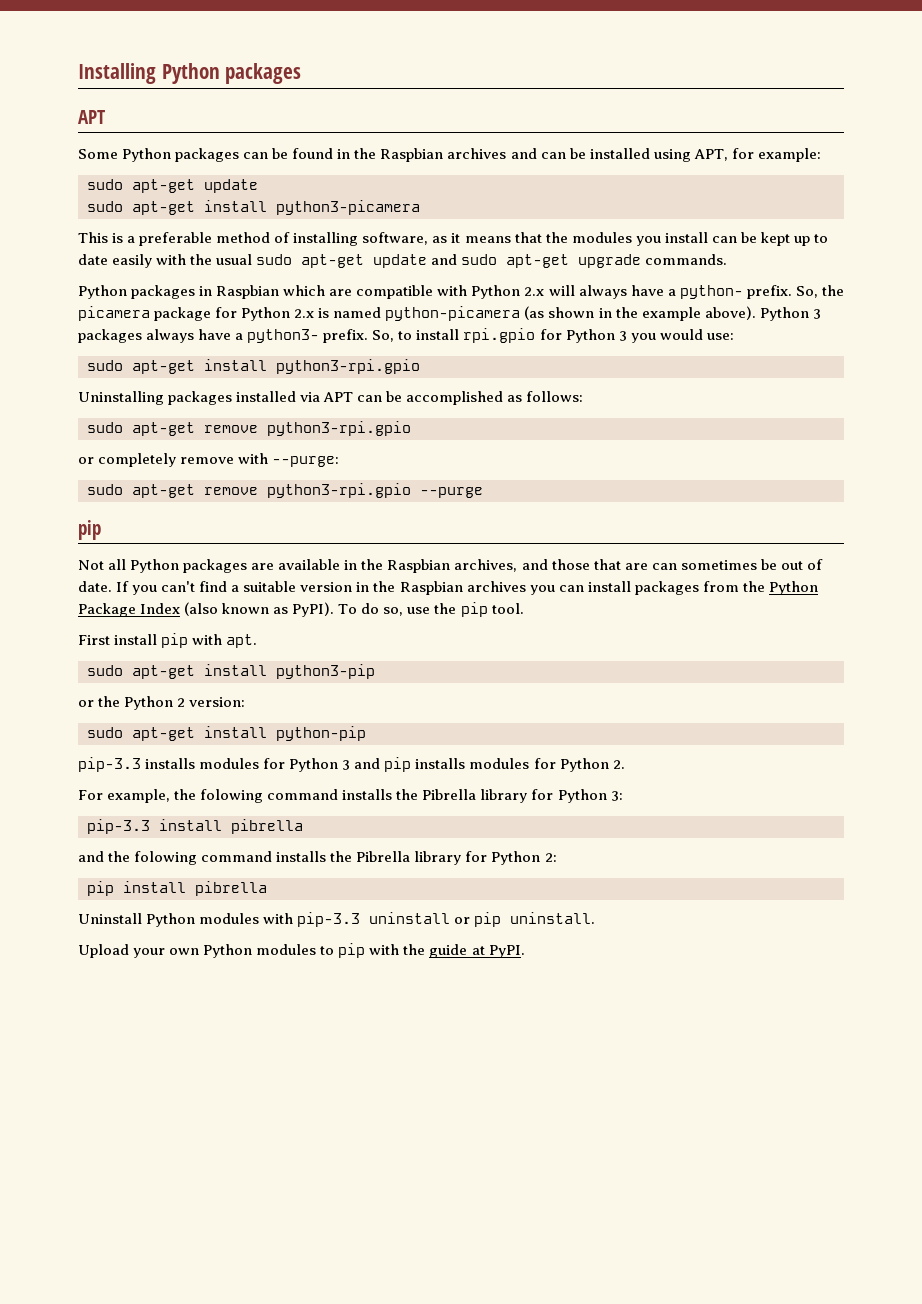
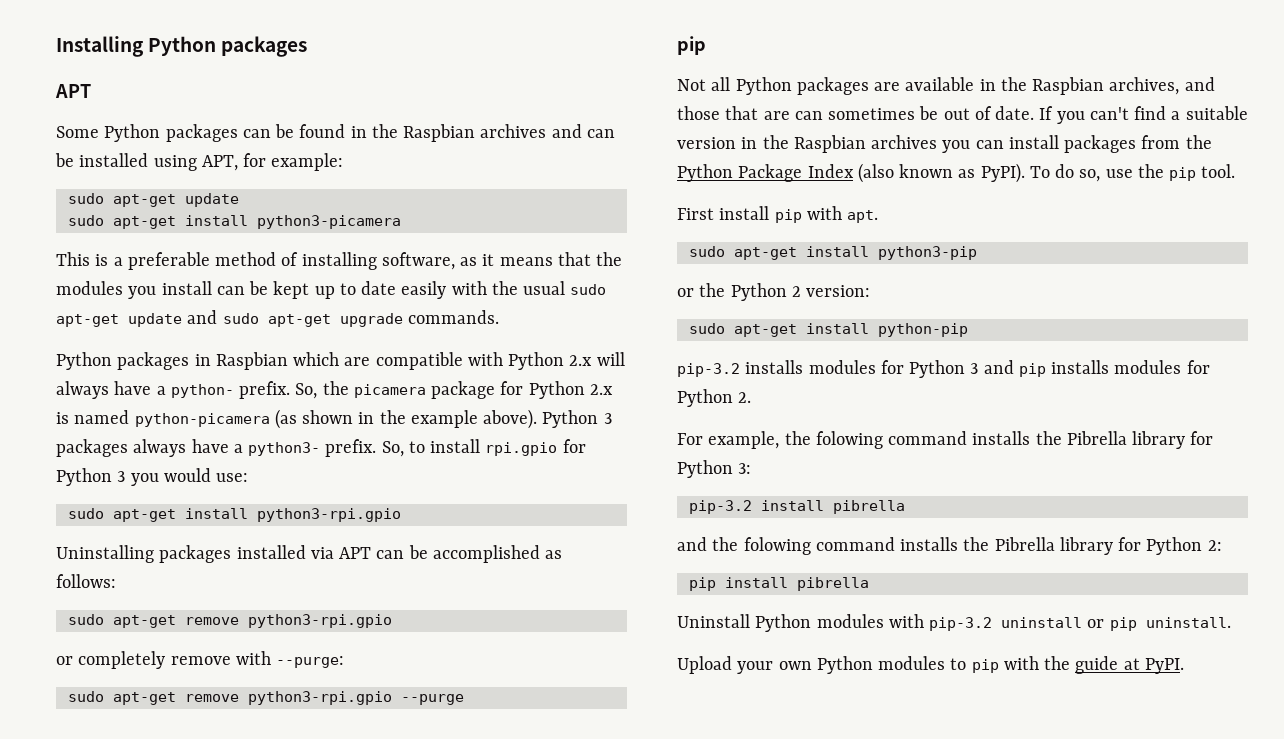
[78,757,141,772] pip-3.3 -> [677,363,740,377] pip-3.2
[87,819,150,834] pip-3.3 -> [688,500,752,514] pip-3.2
[297,912,361,927] pip-3.3 -> [929,617,993,631] pip-3.2

